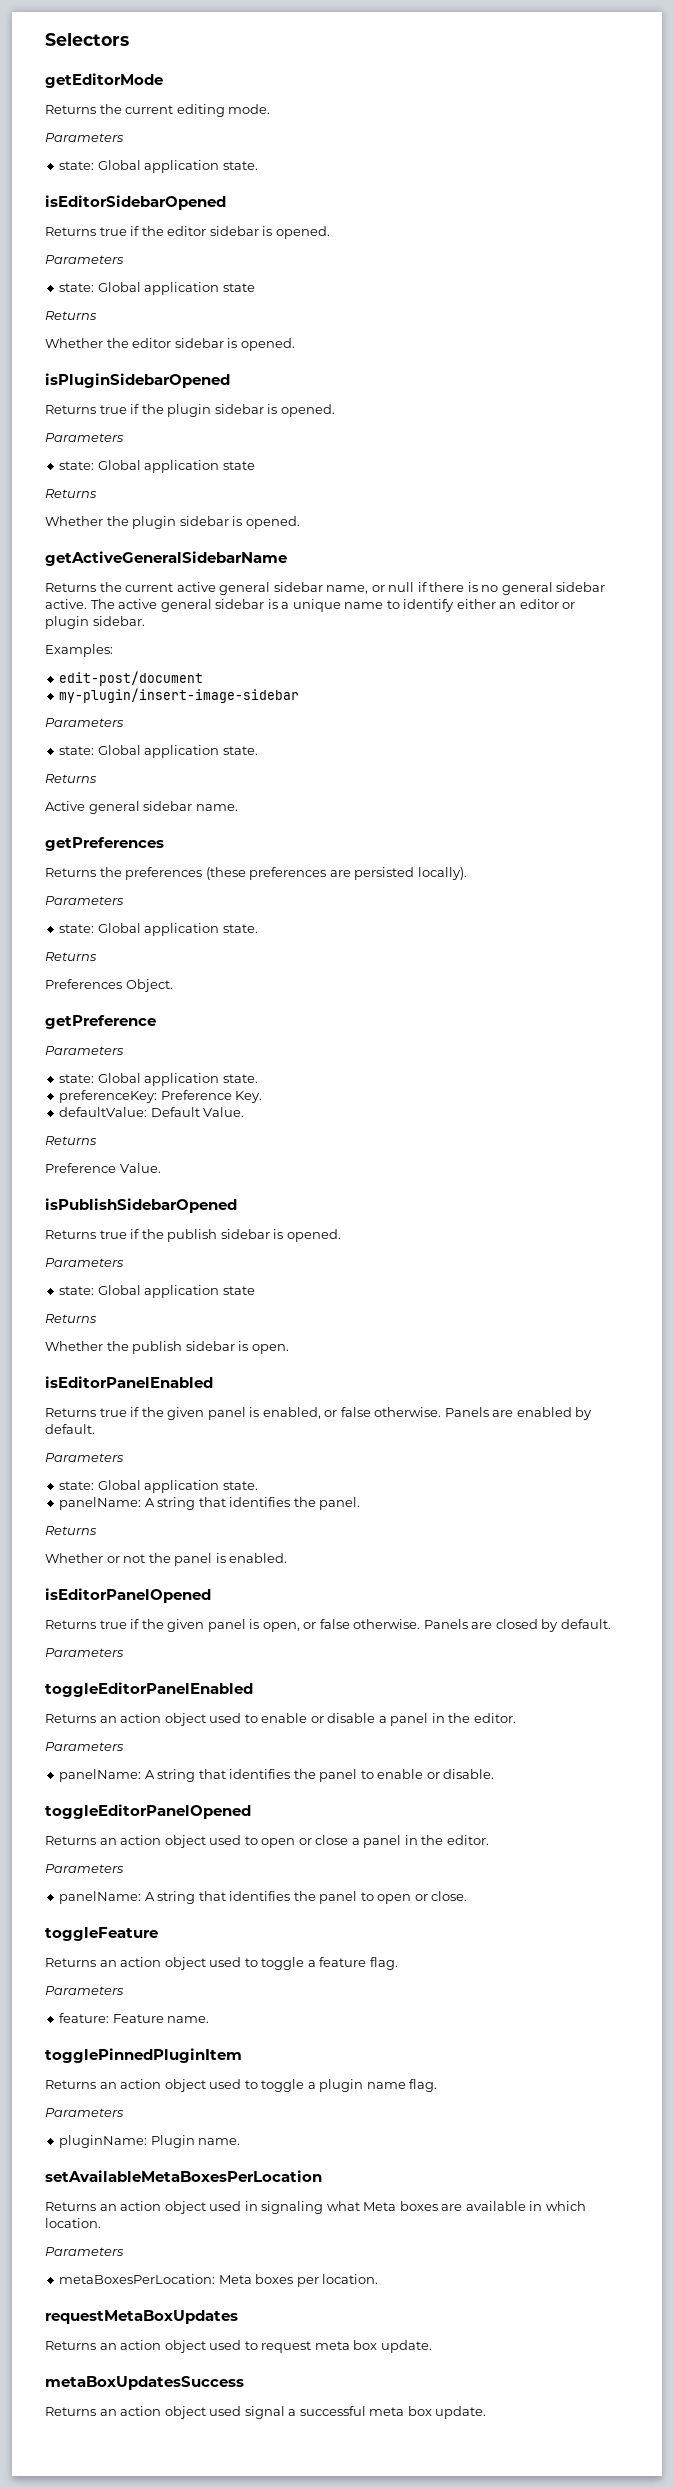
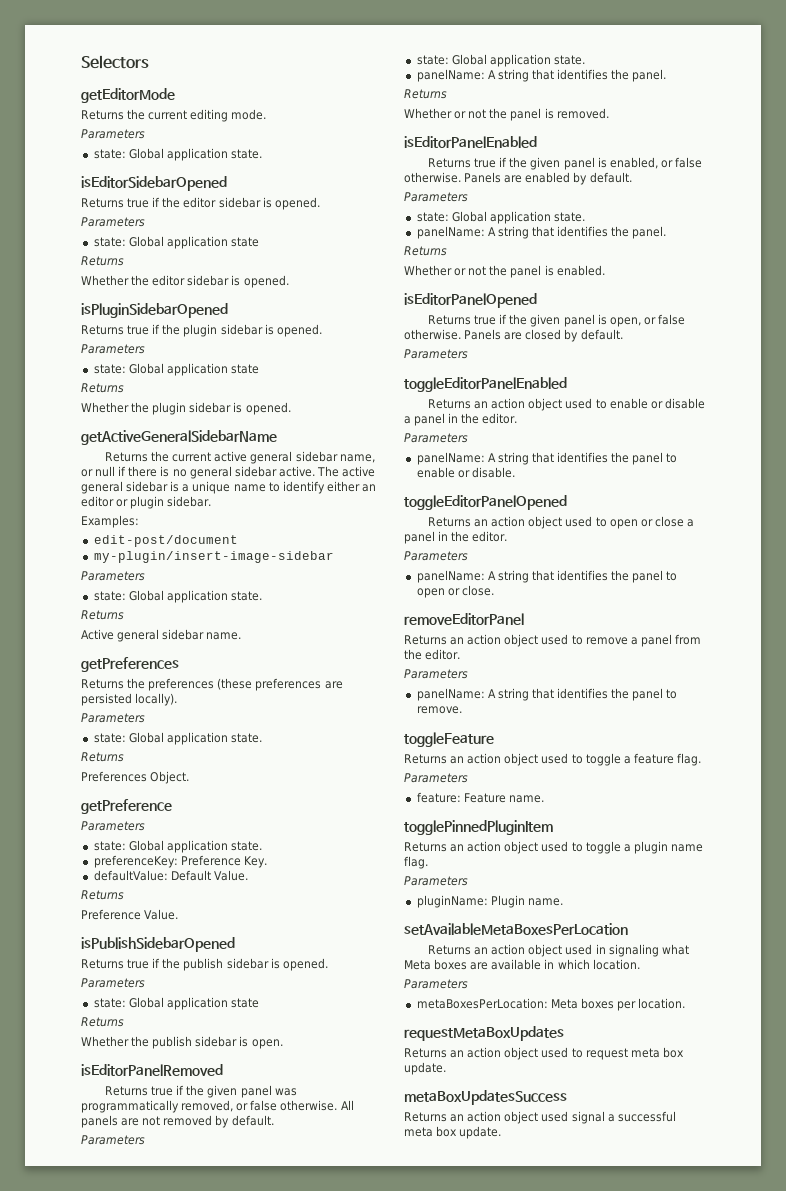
(289, 1349) none -> [81,1064,223,1076] [105,1085,297,1098] [81,1100,354,1113] [81,1115,274,1128] [81,1135,145,1145] [416,54,585,67] [416,69,667,82] [404,89,447,99] [404,108,609,121] // isEditorPanelRemoved // Returns true if the given panel was programmatically removed, or false otherwise. All panels are not removed by default. // Parameters // state: Global application state. // panelName: A string that identifies the panel. // Returns // Whether or not the panel is removed.
(468, 1896) none -> [404,613,524,625] [404,634,701,647] [404,649,461,660] [404,669,468,679] [416,688,678,701] [416,706,462,714] // removeEditorPanel // Returns an action object used to remove a panel from the editor. // Parameters // panelName: A string that identifies the panel to remove.

